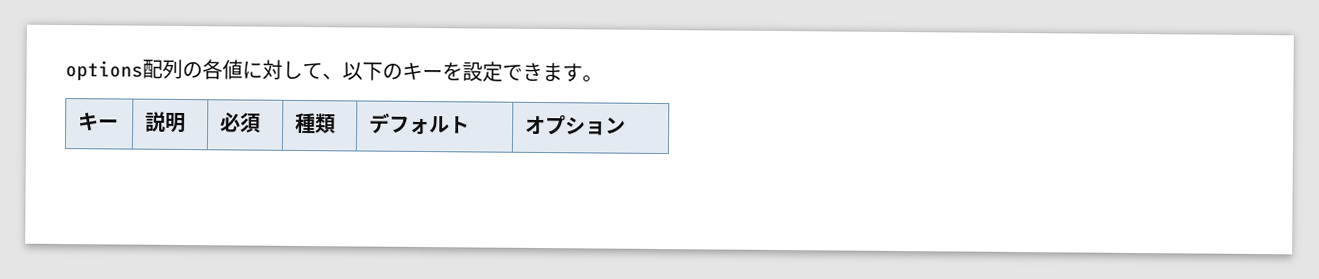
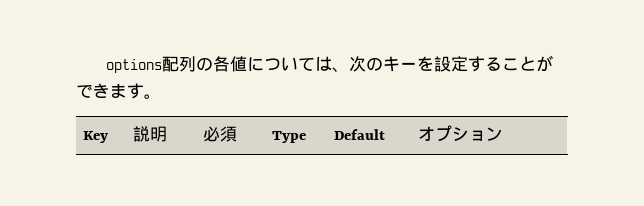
[262,59,383,81] 対して、以下 -> [264,56,367,72] ついては、次
(503, 71) none -> [468,55,554,72] することが
[78,112,120,131] キー -> [83,131,109,143] Key
[295,112,337,134] [369,112,471,135] 種類 | デフォルト -> [272,131,307,143] [334,129,386,140] Type | Default

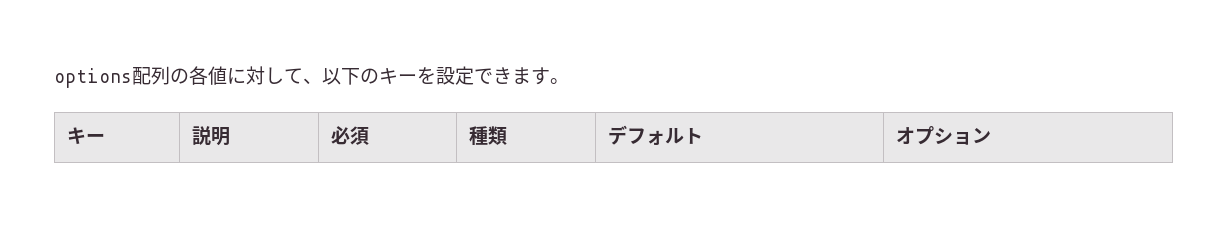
[264,56,367,72] ついては、次 -> [246,66,360,85] 対して、以下
[468,55,554,72] することが -> (474, 75) none
[83,131,109,143] Key -> [66,127,105,144] キー
[272,131,307,143] [334,129,386,140] Type | Default -> [468,126,507,145] [607,125,703,145] 種類 | デフォルト

